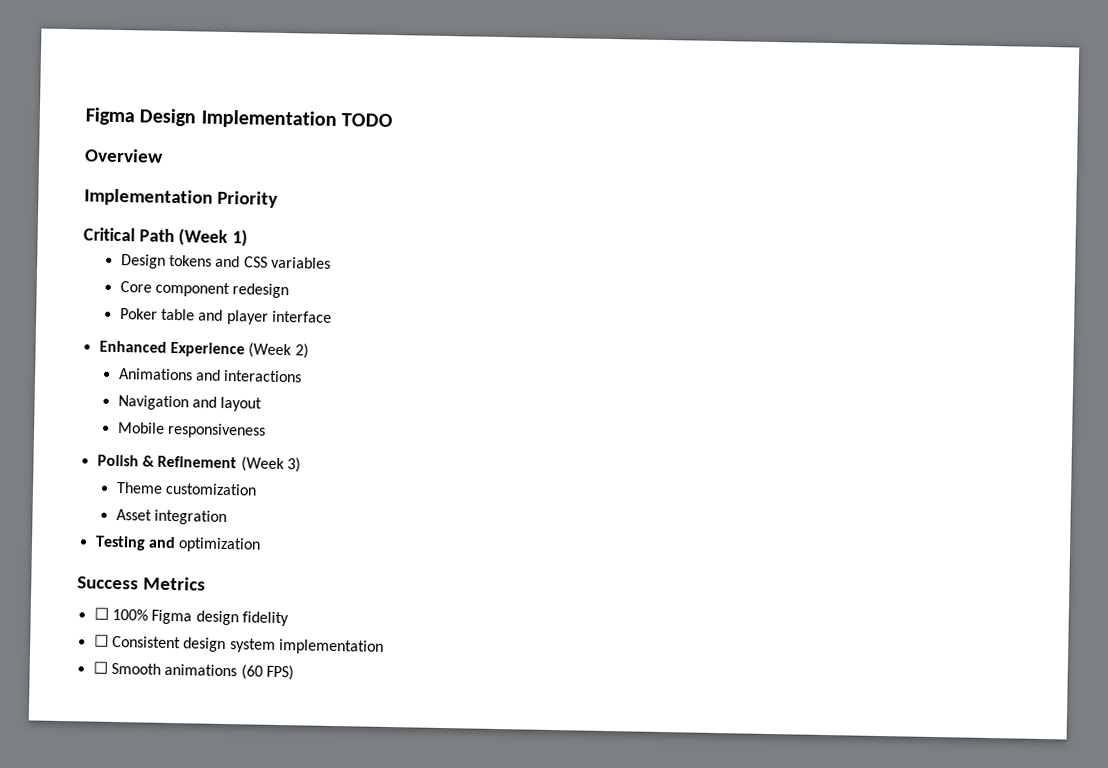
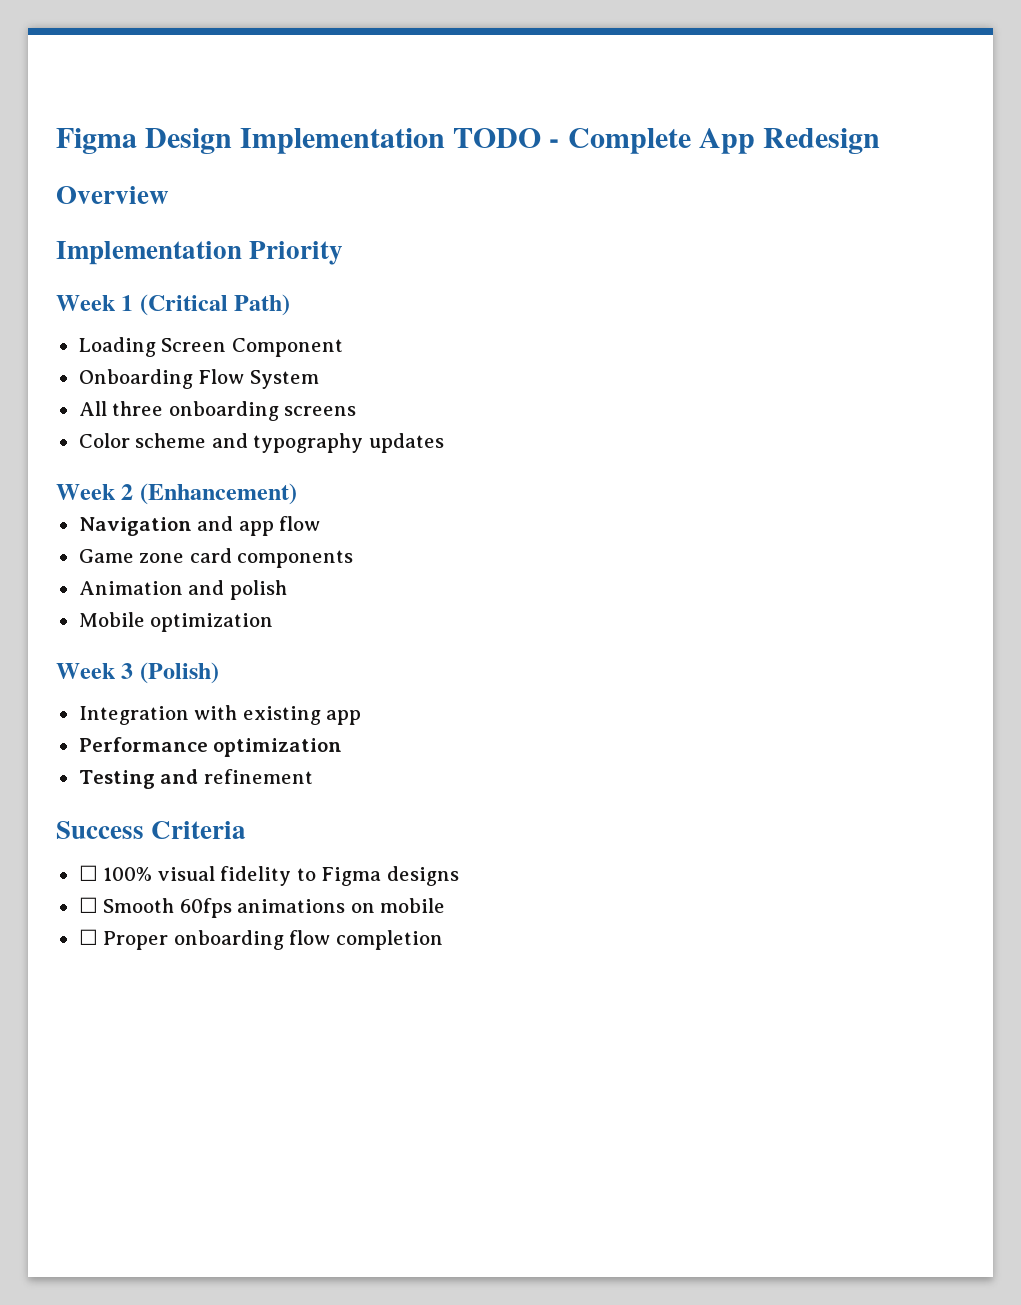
(394, 120) none -> [549,128,880,154] - Complete App Redesign
[83,227,249,247] [120,254,331,269] [119,281,290,299] [119,308,332,325] [98,340,309,359] [118,368,303,383] [117,395,263,412] [117,422,266,439] [96,454,301,473] [115,481,257,496] [115,508,227,526] Critical Path (Week 1) // Design tokens and CSS variables // Core component redesign // Poker table and player interface // Enhanced Experience (Week 2) // Animations and interactions // Navigation and layout // Mobile responsiveness // Polish & Refinement (Week 3) // Theme customization // Asset integration -> [56,294,291,316] [78,337,343,357] [78,369,319,389] [78,401,357,421] [78,433,444,453] [56,483,297,505] [78,516,321,536] [78,548,354,568] [78,580,287,600] [78,612,274,632] [56,662,219,684] [78,705,362,725] [78,737,343,757] Week 1 (Critical Path) // Loading Screen Component // Onboarding Flow System // All three onboarding screens // Color scheme and typography updates // Week 2 (Enhancement) // Navigation and app flow // Game zone card components // Animation and polish // Mobile optimization // Week 3 (Polish) // Integration with existing app // Performance optimization
[178,537,262,553] optimization -> [203,769,313,784] refinement
[142,576,206,591] Metrics -> [151,821,247,839] Criteria
[151,609,289,627] [93,634,384,655] [92,661,294,681] Figma design fidelity // ☐ Consistent design system implementation // ☐ Smooth animations (60 FPS) -> [157,866,459,886] [78,897,446,918] [78,929,443,950] visual fidelity to Figma designs // ☐ Smooth 60fps animations on mobile // ☐ Proper onboarding flow completion

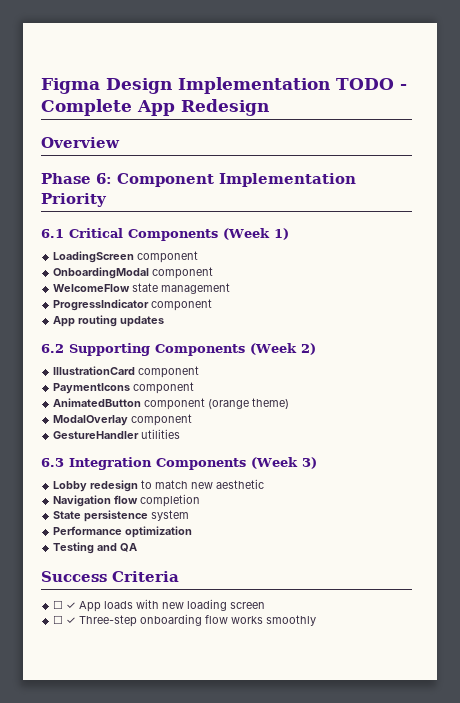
(169, 195) none -> [41,173,214,187] Phase 6: Component
[56,294,291,316] [78,337,343,357] [78,369,319,389] [78,401,357,421] [78,433,444,453] [56,483,297,505] Week 1 (Critical Path) // Loading Screen Component // Onboarding Flow System // All three onboarding screens // Color scheme and typography updates // Week 2 (Enhancement) -> [41,228,289,241] [53,251,199,263] [53,267,214,279] [53,283,231,294] [53,299,213,311] [53,315,165,327] [41,343,316,356] [53,366,200,378] [53,382,195,394] [53,398,290,410] [53,414,193,426] [53,429,181,439] [41,457,317,470] [53,479,265,492] 6.1 Critical Components (Week 1) // LoadingScreen component // OnboardingModal component // WelcomeFlow state management // ProgressIndicator component // App routing updates // 6.2 Supporting Components (Week 2) // IllustrationCard component // PaymentIcons component // AnimatedButton component (orange theme) // ModalOverlay component // GestureHandler utilities // 6.3 Integration Components (Week 3) // Lobby redesign to match new aesthetic
[197,516,321,536] [78,548,354,568] [78,580,287,600] [78,612,274,632] [56,662,219,684] [78,705,362,725] and app flow // Game zone card components // Animation and polish // Mobile optimization // Week 3 (Polish) // Integration with existing app -> [114,494,201,507] [53,510,190,522] flow completion // State persistence system
[203,769,313,784] refinement -> [120,543,138,552] QA
[103,866,459,886] [78,897,446,918] [78,929,443,950] 100% visual fidelity to Figma designs // ☐ Smooth 60fps animations on mobile // ☐ Proper onboarding flow completion -> [66,599,266,612] [53,614,317,627] ✓ App loads with new loading screen // ☐ ✓ Three-step onboarding flow works smoothly

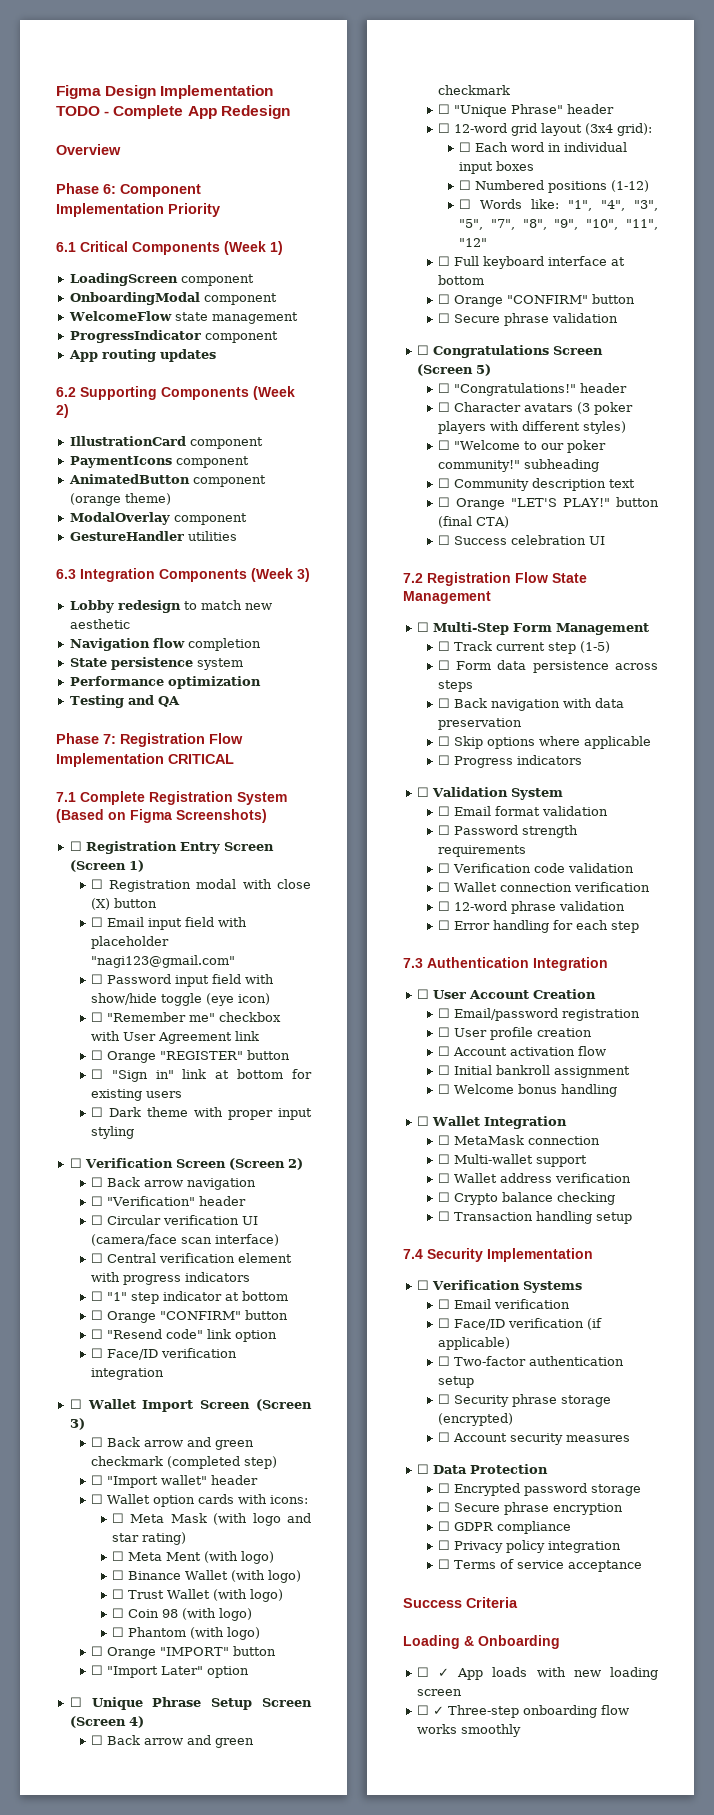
(138, 547) none -> [56,733,243,747] [56,753,234,767] [56,791,287,805] [56,809,267,823] [69,841,274,854] [69,860,144,872] [90,879,311,892] [90,898,157,910] [90,917,247,930] [90,936,169,949] [90,955,235,968] [90,974,274,987] [90,993,270,1006] [90,1012,281,1022] [90,1031,259,1044] [90,1050,290,1063] [90,1069,312,1082] [90,1089,182,1101] [90,1107,312,1120] [90,1126,134,1139] [69,1158,303,1170] [90,1177,256,1190] [90,1196,246,1206] [90,1215,258,1225] [90,1234,279,1246] [90,1253,292,1263] [90,1272,250,1285] [90,1291,288,1304] [90,1310,288,1323] [90,1329,277,1342] [90,1348,237,1360] [90,1368,164,1380] [69,1399,312,1412] [69,1418,85,1430] [90,1437,254,1450] [90,1456,277,1469] [90,1475,258,1488] [90,1494,308,1507] [111,1513,311,1526] [111,1532,186,1545] [111,1551,274,1564] [111,1570,301,1583] [111,1589,283,1602] [111,1608,252,1621] [111,1627,260,1640] [90,1646,276,1659] [90,1665,249,1678] [69,1697,312,1710] [69,1716,144,1728] [90,1735,254,1748] [437,85,510,95] [437,104,614,117] [437,123,652,136] [458,142,627,152] [458,161,534,174] [458,180,649,193] [458,199,658,211] [458,219,658,230] [458,238,487,247] [437,256,625,269] [437,275,484,285] [437,294,635,307] [437,313,618,326] [416,345,603,358] [416,364,491,376] [437,383,627,396] [437,402,633,415] [437,421,626,434] [437,440,606,453] [437,459,599,472] [437,478,635,491] [437,497,659,510] [437,516,509,528] [437,535,605,545] [403,572,587,586] [403,591,491,604] [416,622,649,635] [437,641,610,654] [437,660,658,673] [437,680,473,692] [437,698,624,711] [437,718,522,730] [437,736,651,749] [437,755,582,768] [416,787,563,800] [437,806,608,816] [437,825,578,838] [437,845,526,857] [437,863,634,873] [437,882,650,892] [437,901,625,914] [437,920,639,933] [403,957,608,971] [416,989,596,999] [437,1008,640,1021] [437,1027,592,1040] [437,1046,606,1056] [437,1065,630,1078] [437,1084,617,1097] [416,1116,567,1129] [437,1135,600,1145] [437,1154,587,1167] [437,1173,631,1183] [437,1192,615,1205] [437,1211,632,1224] [403,1248,593,1262] [416,1280,582,1293] [437,1299,570,1309] [437,1318,602,1330] [437,1337,510,1350] [437,1356,624,1366] [437,1376,474,1388] [437,1394,611,1407] [437,1413,513,1426] [437,1432,630,1445] [416,1464,548,1474] [437,1483,641,1496] [437,1502,623,1515] [437,1521,571,1534] [437,1540,621,1553] [437,1559,642,1572] // Phase 7: Registration Flow Implementation CRITICAL // 7.1 Complete Registration System (Based on Figma Screenshots) // ☐ Registration Entry Screen (Screen 1) // ☐ Registration modal with close (X) button // ☐ Email input field with placeholder "nagi123@gmail.com" // ☐ Password input field with show/hide toggle (eye icon) // ☐ "Remember me" checkbox with User Agreement link // ☐ Orange "REGISTER" button // ☐ "Sign in" link at bottom for existing users // ☐ Dark theme with proper input styling // ☐ Verification Screen (Screen 2) // ☐ Back arrow navigation // ☐ "Verification" header // ☐ Circular verification UI (camera/face scan interface) // ☐ Central verification element with progress indicators // ☐ "1" step indicator at bottom // ☐ Orange "CONFIRM" button // ☐ "Resend code" link option // ☐ Face/ID verification integration // ☐ Wallet Import Screen (Screen 3) // ☐ Back arrow and green checkmark (completed step) // ☐ "Import wallet" header // ☐ Wallet option cards with icons: // ☐ Meta Mask (with logo and star rating) // ☐ Meta Ment (with logo) // ☐ Binance Wallet (with logo) // ☐ Trust Wallet (with logo) // ☐ Coin 98 (with logo) // ☐ Phantom (with logo) // ☐ Orange "IMPORT" button // ☐ "Import Later" option // ☐ Unique Phrase Setup Screen (Screen 4) // ☐ Back arrow and green checkmark // ☐ "Unique Phrase" header // ☐ 12-word grid layout (3x4 grid): // ☐ Each word in individual input boxes // ☐ Numbered positions (1-12) // ☐ Words like: "1", "4", "3", "5", "7", "8", "9", "10", "11", "12" // ☐ Full keyboard interface at bottom // ☐ Orange "CONFIRM" button // ☐ Secure phrase validation // ☐ Congratulations Screen (Screen 5) // ☐ "Congratulations!" header // ☐ Character avatars (3 poker players with different styles) // ☐ "Welcome to our poker community!" subheading // ☐ Community description text // ☐ Orange "LET'S PLAY!" button (final CTA) // ☐ Success celebration UI // 7.2 Registration Flow State Management // ☐ Multi-Step Form Management // ☐ Track current step (1-5) // ☐ Form data persistence across steps // ☐ Back navigation with data preservation // ☐ Skip options where applicable // ☐ Progress indicators // ☐ Validation System // ☐ Email format validation // ☐ Password strength requirements // ☐ Verification code validation // ☐ Wallet connection verification // ☐ 12-word phrase validation // ☐ Error handling for each step // 7.3 Authentication Integration // ☐ User Account Creation // ☐ Email/password registration // ☐ User profile creation // ☐ Account activation flow // ☐ Initial bankroll assignment // ☐ Welcome bonus handling // ☐ Wallet Integration // ☐ MetaMask connection // ☐ Multi-wallet support // ☐ Wallet address verification // ☐ Crypto balance checking // ☐ Transaction handling setup // 7.4 Security Implementation // ☐ Verification Systems // ☐ Email verification // ☐ Face/ID verification (if applicable) // ☐ Two-factor authentication setup // ☐ Security phrase storage (encrypted) // ☐ Account security measures // ☐ Data Protection // ☐ Encrypted password storage // ☐ Secure phrase encryption // ☐ GDPR compliance // ☐ Privacy policy integration // ☐ Terms of service acceptance
(179, 576) none -> [403,1635,560,1649] // Loading & Onboarding

